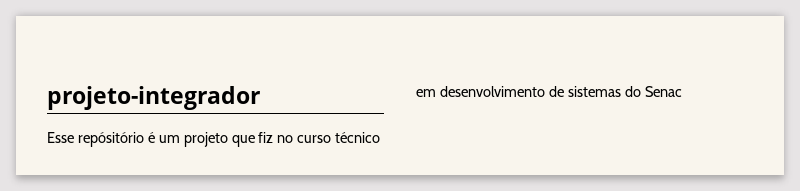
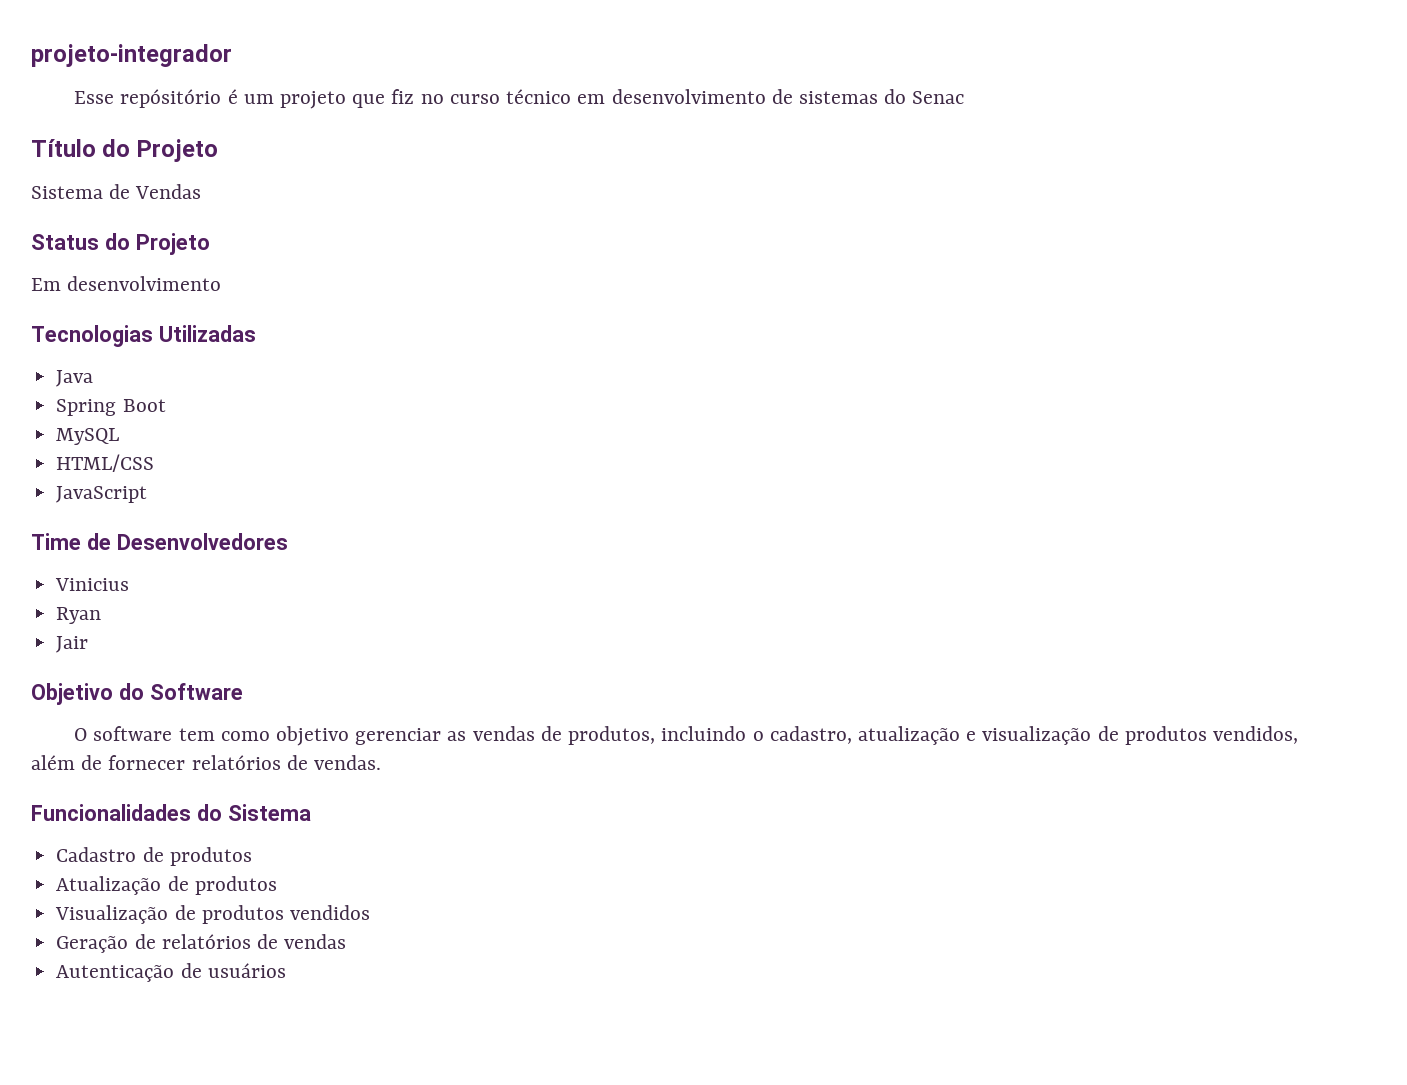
(682, 91) none -> [31,139,218,162] [31,184,202,199] [31,233,210,255] [31,276,222,291] [31,325,256,347] [56,370,94,387] [56,399,166,416] [56,428,120,445] [56,454,155,472] [56,486,148,503] [31,533,288,550] [55,578,130,591] [56,607,102,624] [56,636,89,653] [31,683,243,705] [74,726,1298,746] [31,755,382,770] [31,804,311,821] [56,847,252,866] [56,876,277,895] [55,905,370,924] [56,934,347,953] [56,963,286,982] // Título do Projeto // Sistema de Vendas // Status do Projeto // Em desenvolvimento // Tecnologias Utilizadas // Java // Spring Boot // MySQL // HTML/CSS // JavaScript // Time de Desenvolvedores // Vinicius // Ryan // Jair // Objetivo do Software // O software tem como objetivo gerenciar as vendas de produtos, incluindo o cadastro, atualização e visualização de produtos vendidos, além de fornecer relatórios de vendas. // Funcionalidades do Sistema // Cadastro de produtos // Atualização de produtos // Visualização de produtos vendidos // Geração de relatórios de vendas // Autenticação de usuários

